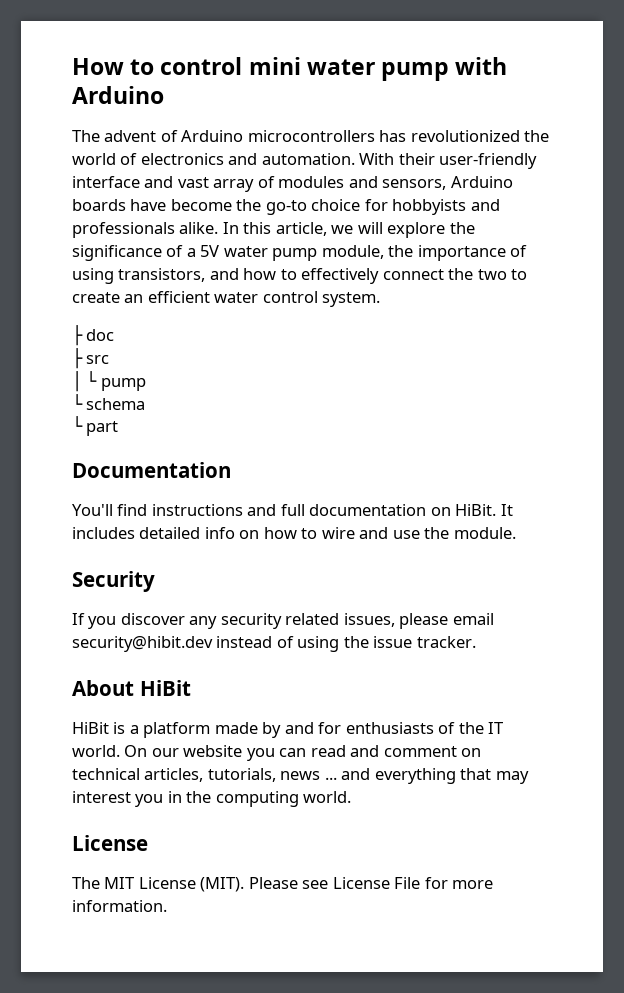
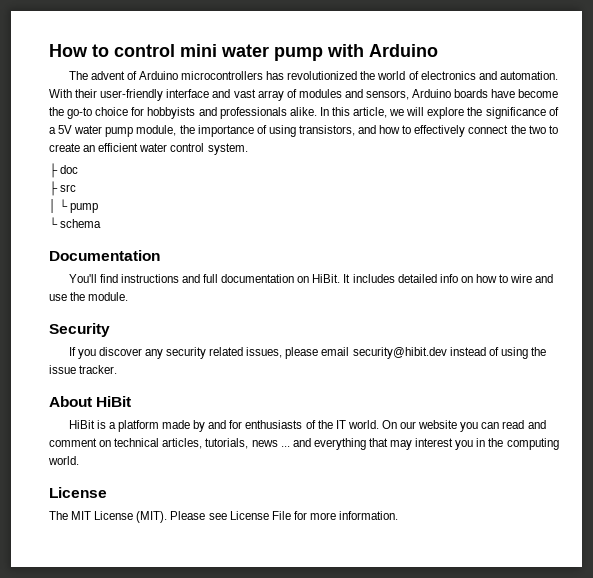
[72,416,119,436] // └ part -> (102, 223) none

